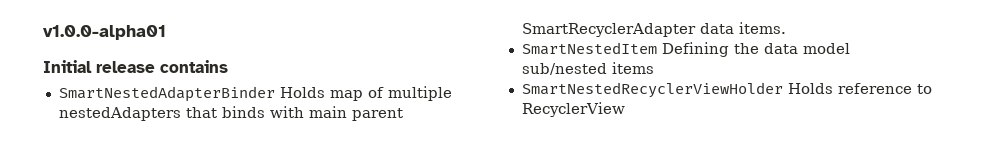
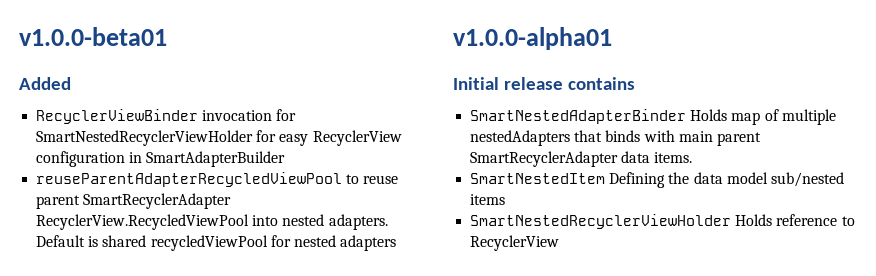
(43, 32) none -> [19,27,167,46] [19,77,71,90] [36,109,297,124] [36,130,402,146] [36,151,286,167] [36,172,399,187] [36,193,232,209] [36,214,388,230] [36,235,397,251] v1.0.0-beta01 // Added // RecyclerViewBinder invocation for SmartNestedRecyclerViewHolder for easy RecyclerView configuration in SmartAdapterBuilder // reuseParentAdapterRecycledViewPool to reuse parent SmartRecyclerAdapter RecyclerView.RecycledViewPool into nested adapters. Default is shared recycledViewPool for nested adapters //

